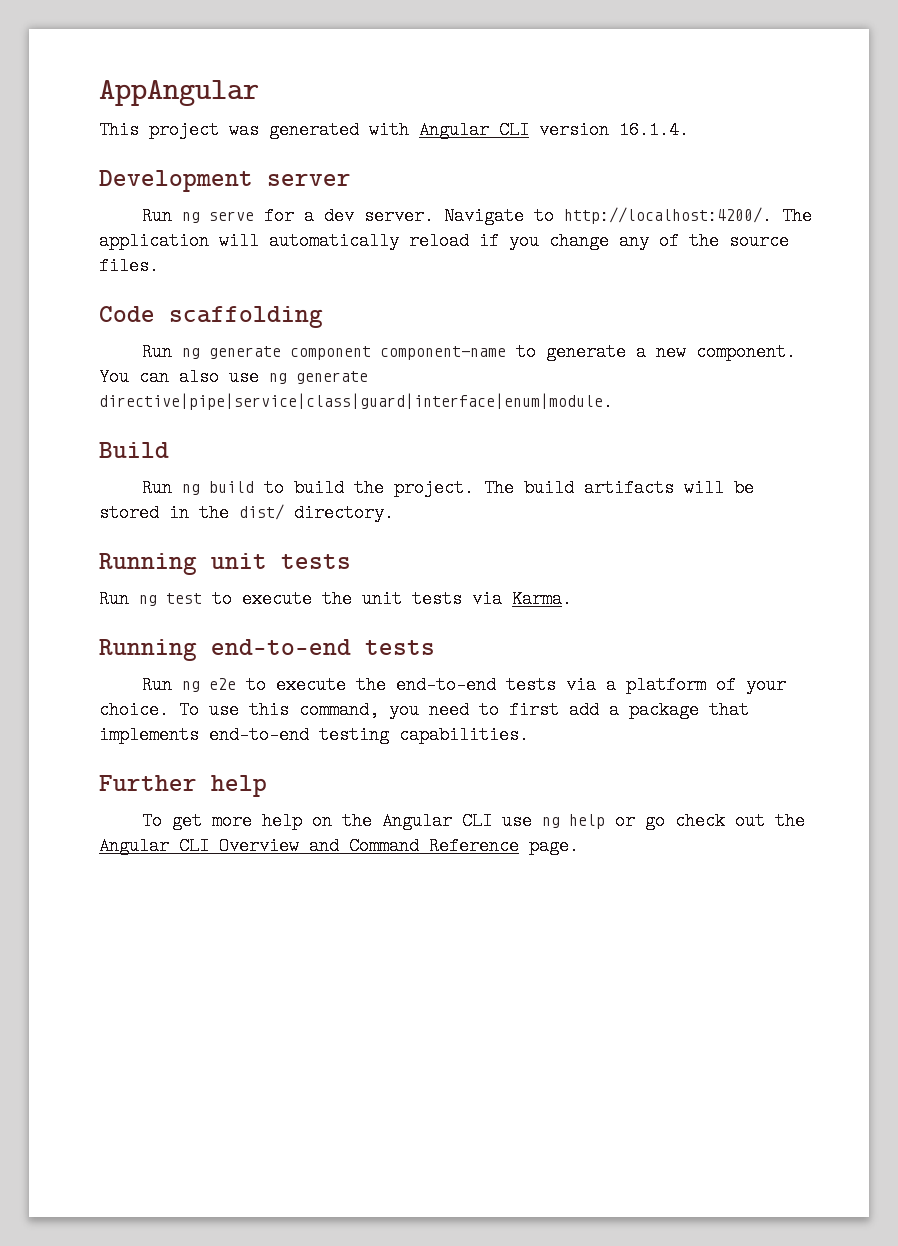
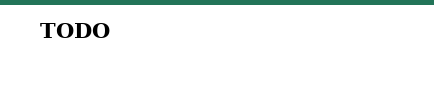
[99,80,259,106] [99,121,689,139] [99,170,351,192] [142,207,813,225] [99,232,789,250] [99,257,159,275] [99,306,323,328] [142,343,797,361] [99,368,368,386] [99,393,613,411] [99,442,169,458] [142,479,755,497] [99,504,394,522] [99,553,351,575] [99,590,572,608] [99,639,435,661] [142,676,787,694] [99,701,749,719] [99,726,529,744] [99,775,267,797] [142,812,806,830] [99,837,579,855] AppAngular // This project was generated with Angular CLI version 16.1.4. // Development server // Run ng serve for a dev server. Navigate to http://localhost:4200/. The application will automatically reload if you change any of the source files. // Code scaffolding // Run ng generate component component-name to generate a new component. You can also use ng generate directive|pipe|service|class|guard|interface|enum|module. // Build // Run ng build to build the project. The build artifacts will be stored in the dist/ directory. // Running unit tests // Run ng test to execute the unit tests via Karma. // Running end-to-end tests // Run ng e2e to execute the end-to-end tests via a platform of your choice. To use this command, you need to first add a package that implements end-to-end testing capabilities. // Further help // To get more help on the Angular CLI use ng help or go check out the Angular CLI Overview and Command Reference page. -> [40,23,110,38] TODO

